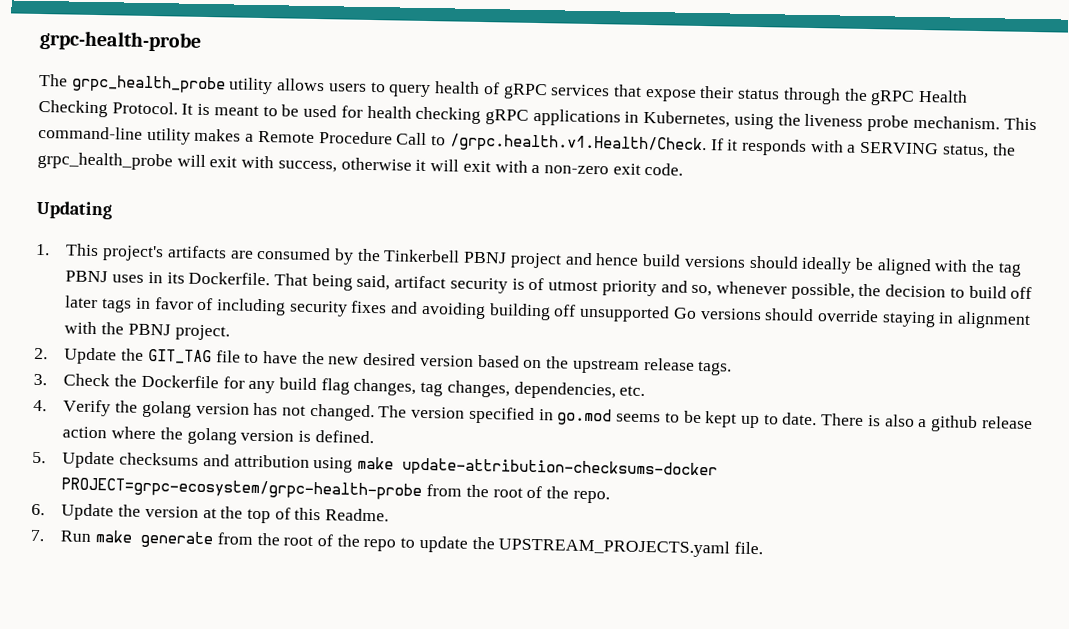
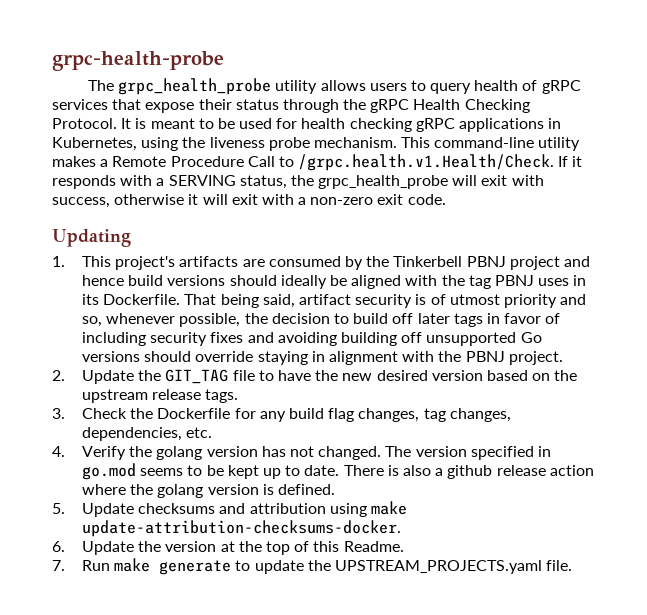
[402,457,719,480] [61,477,610,504] update-attribution-checksums-docker PROJECT=grpc-ecosystem/grpc-health-probe from the root of the repo. -> [82,520,402,537] update-attribution-checksums-docker.
[216,532,397,552] from the root of the repo -> (232, 567) none

